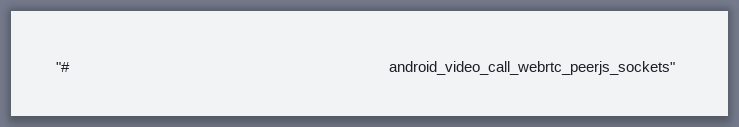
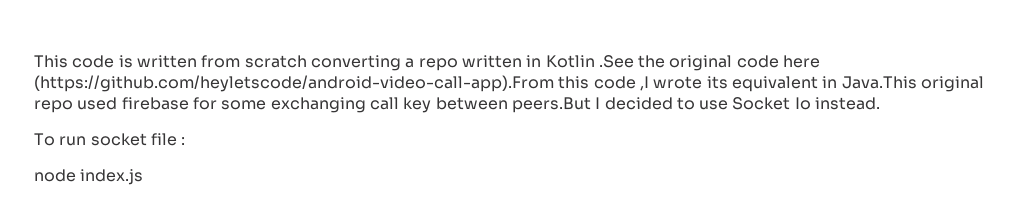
[56,61,675,75] "# android_video_call_webrtc_peerjs_sockets" -> [34,55,821,71] [34,75,984,92] [34,97,881,113] [34,133,186,146] [34,169,144,185] This code is written from scratch converting a repo written in Kotlin .See the original code here (https://github.com/heyletscode/android-video-call-app).From this code ,I wrote its equivalent in Java.This original repo used firebase for some exchanging call key between peers.But I decided to use Socket Io instead. // To run socket file : // node index.js

